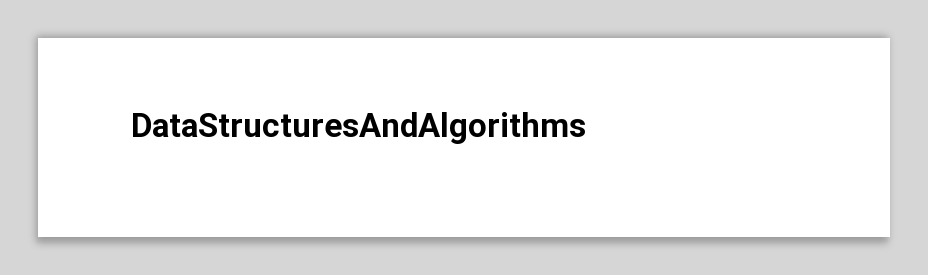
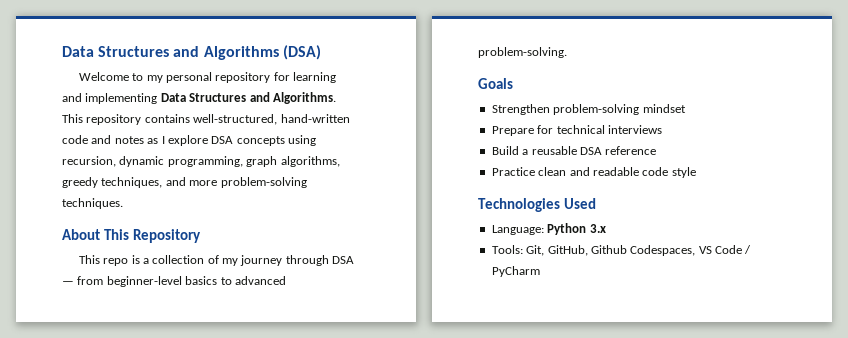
[131,112,586,144] DataStructuresAndAlgorithms -> [62,45,321,60] [78,72,337,83] [62,92,336,104] [62,114,350,125] [62,135,316,146] [62,156,340,167] [62,177,307,188] [62,198,123,209] [62,229,201,243] [78,255,355,266] [62,276,286,287] [478,47,567,58] [478,78,513,89] [491,104,686,115] [491,125,662,136] [491,146,657,155] [491,167,696,178] [478,198,596,212] [491,223,606,235] [491,245,752,256] [491,266,540,277] Data Structures and Algorithms (DSA) // Welcome to my personal repository for learning and implementing Data Structures and Algorithms. This repository contains well-structured, hand-written code and notes as I explore DSA concepts using recursion, dynamic programming, graph algorithms, greedy techniques, and more problem-solving techniques. // About This Repository // This repo is a collection of my journey through DSA — from beginner-level basics to advanced problem-solving. // Goals // Strengthen problem-solving mindset // Prepare for technical interviews // Build a reusable DSA reference // Practice clean and readable code style // Technologies Used // Language: Python 3.x // Tools: Git, GitHub, Github Codespaces, VS Code / PyCharm

